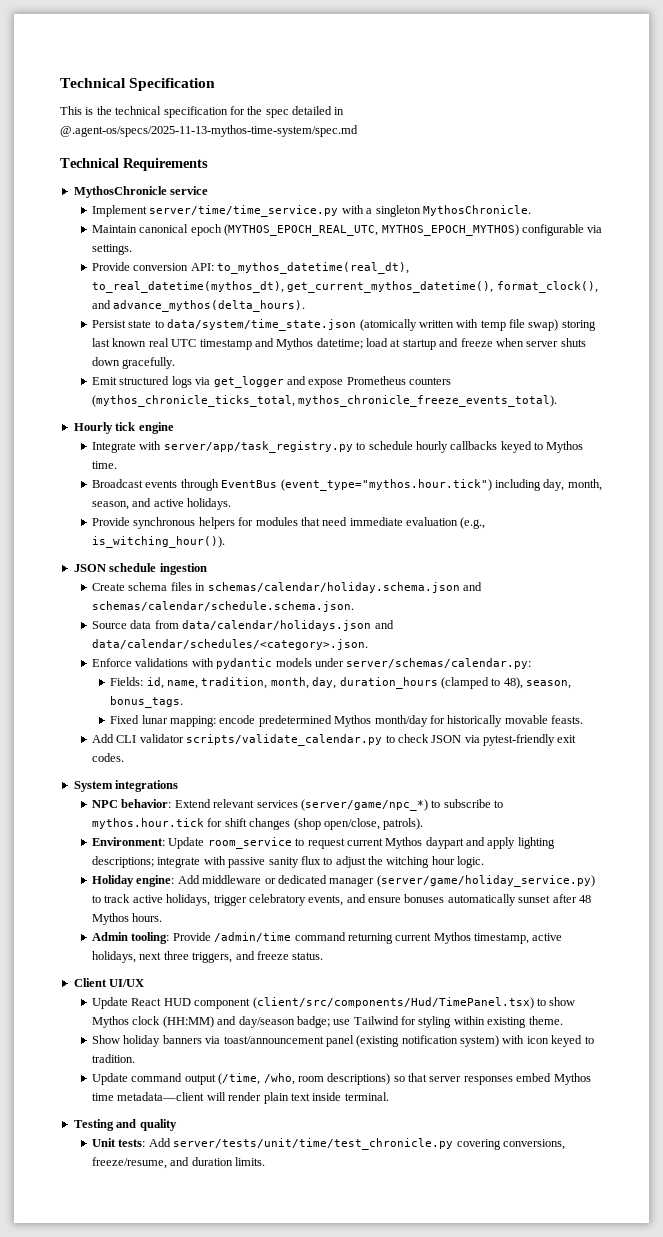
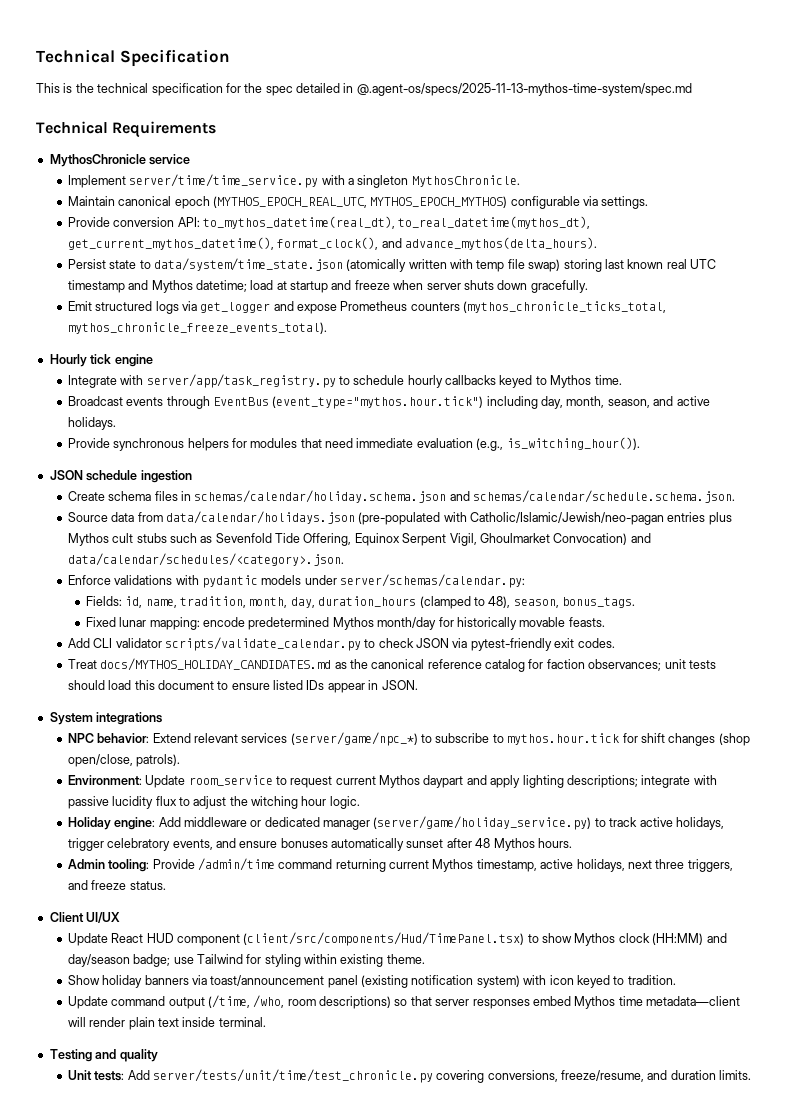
(372, 625) none -> [358,512,732,525] [67,533,628,546] (pre-populated with Catholic/Islamic/Jewish/neo-pagan entries plus Mythos cult stubs such as Sevenfold Tide Offering, Equinox Serpent Vigil, Ghoulmarket Convocation)
(125, 757) none -> [67,658,716,672] [67,680,418,693] // Treat docs/MYTHOS_HOLIDAY_CANDIDATES.md as the canonical reference catalog for faction observances; unit tests should load this document to ensure listed IDs appear in JSON.
[268,857,299,868] sanity -> [112,796,154,809] lucidity

